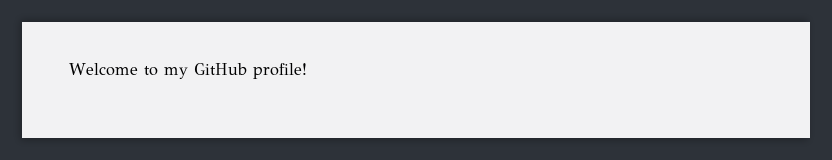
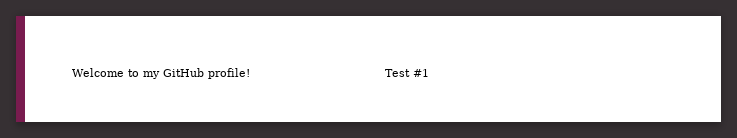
(307, 71) none -> [385,69,429,77] // Test #1

